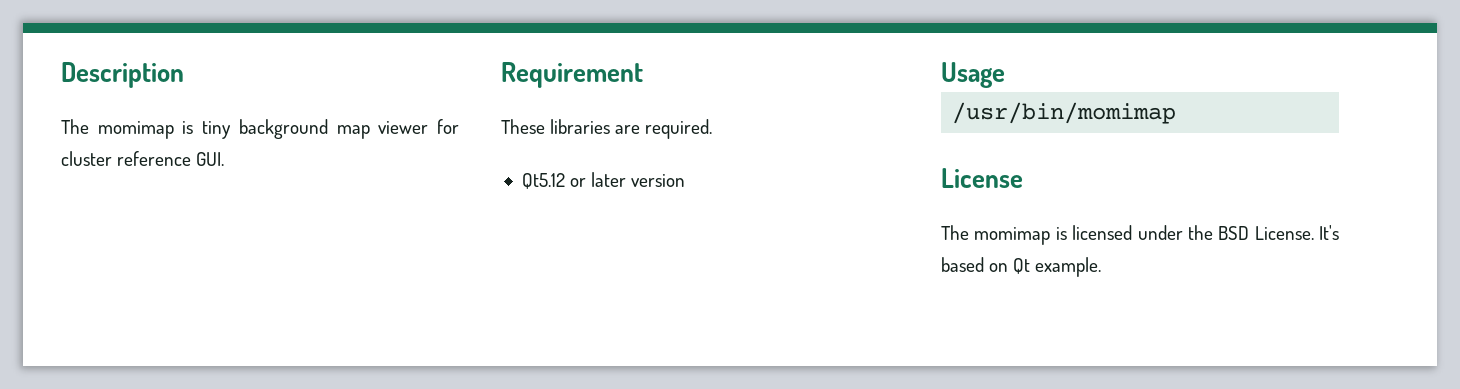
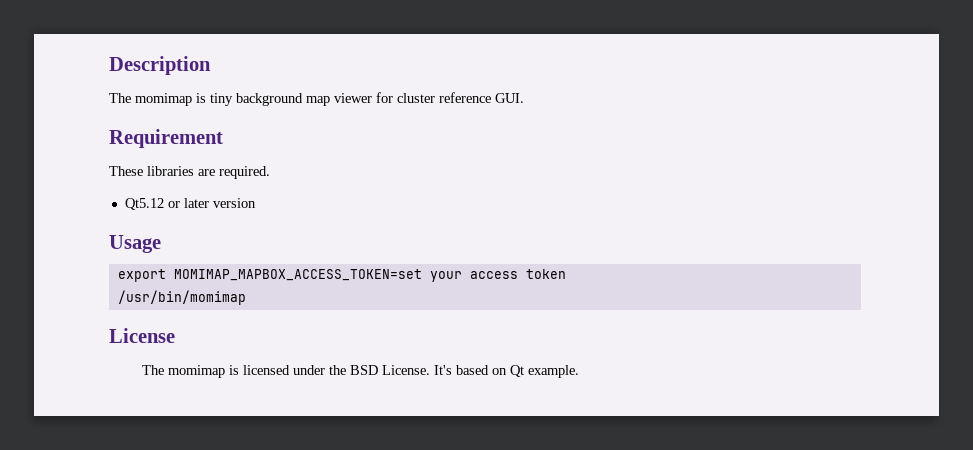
(1005, 75) none -> [117,269,566,282] // export MOMIMAP_MAPBOX_ACCESS_TOKEN=set your access token

